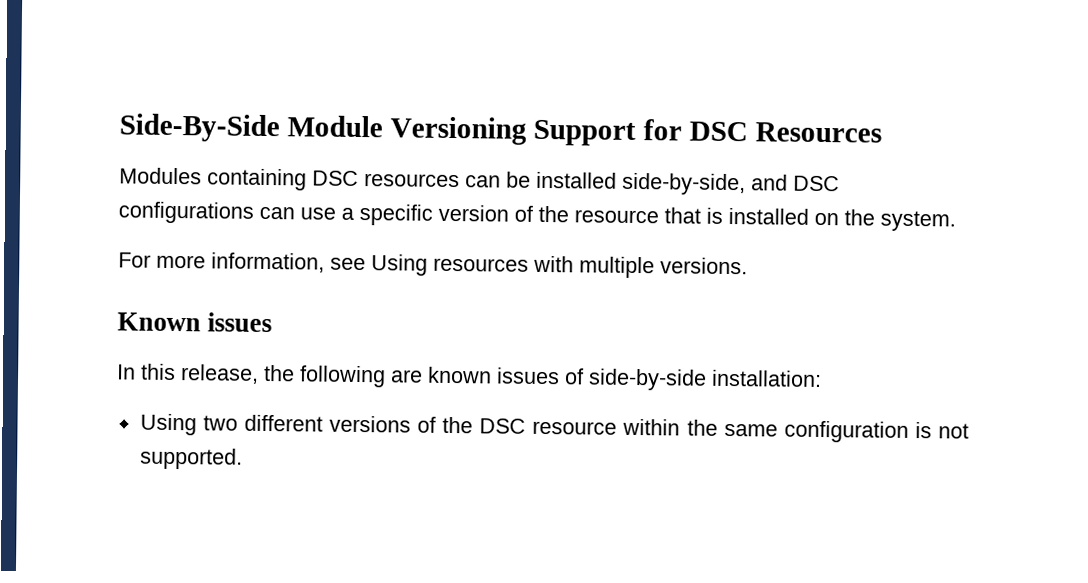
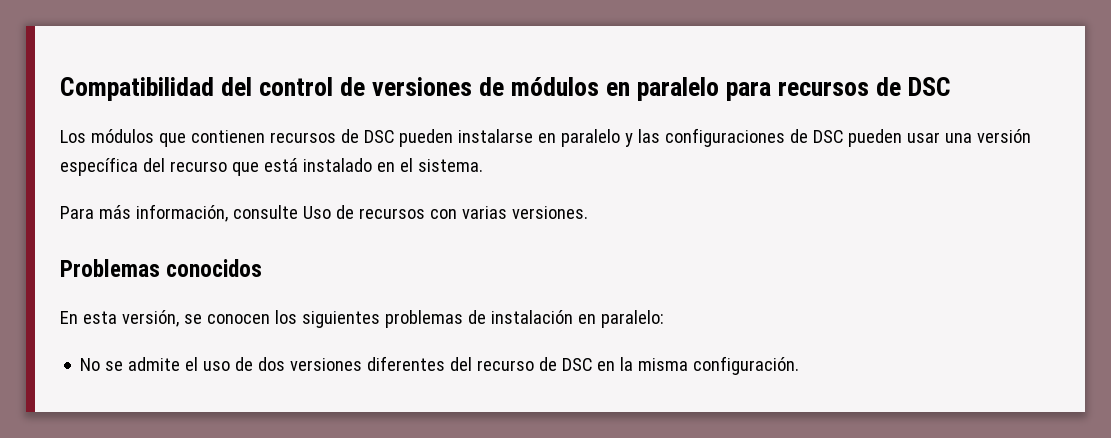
[119,113,882,146] [119,167,840,196] [118,201,956,232] [118,252,748,279] [117,312,273,333] [117,363,822,391] [139,413,969,443] [139,447,243,470] Side-By-Side Module Versioning Support for DSC Resources // Modules containing DSC resources can be installed side-by-side, and DSC configurations can use a specific version of the resource that is installed on the system. // For more information, see Using resources with multiple versions. // Known issues // In this release, the following are known issues of side-by-side installation: // Using two different versions of the DSC resource within the same configuration is not supported. -> [60,77,952,101] [60,128,1031,147] [60,157,483,176] [60,204,588,222] [60,259,263,277] [60,310,664,328] [80,356,800,375] Compatibilidad del control de versiones de módulos en paralelo para recursos de DSC // Los módulos que contienen recursos de DSC pueden instalarse en paralelo y las configuraciones de DSC pueden usar una versión específica del recurso que está instalado en el sistema. // Para más información, consulte Uso de recursos con varias versiones. // Problemas conocidos // En esta versión, se conocen los siguientes problemas de instalación en paralelo: // No se admite el uso de dos versiones diferentes del recurso de DSC en la misma configuración.

